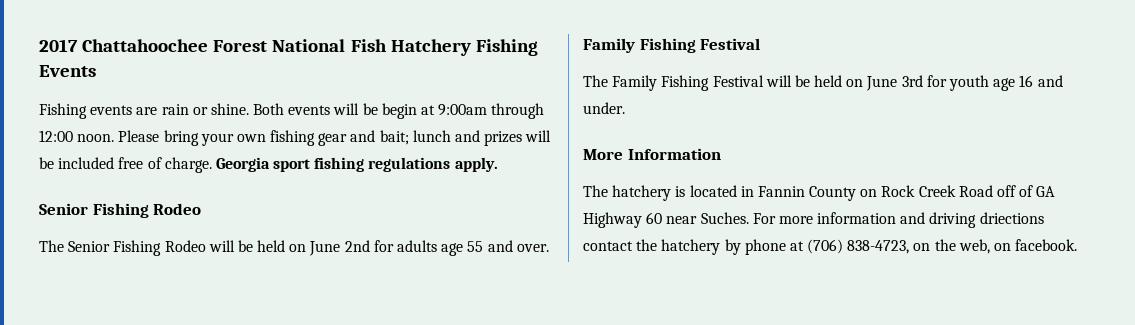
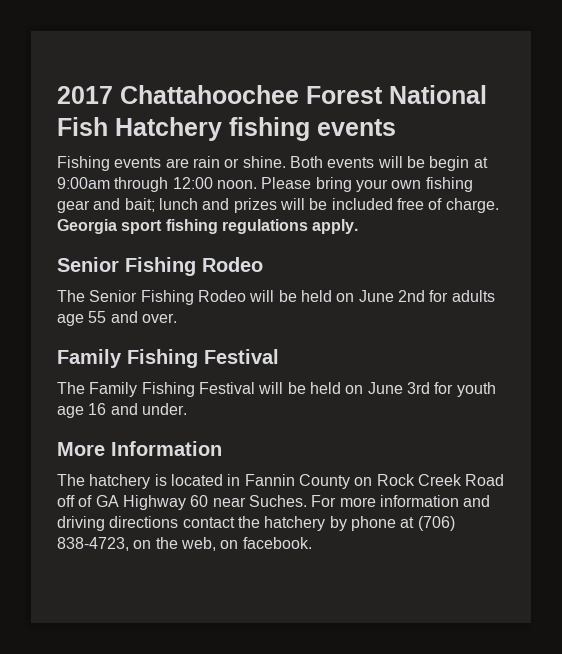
[475,39,538,56] [39,65,96,77] Fishing Events -> [229,117,396,141] fishing events
[979,212,1044,224] driections -> [109,516,179,528] directions

